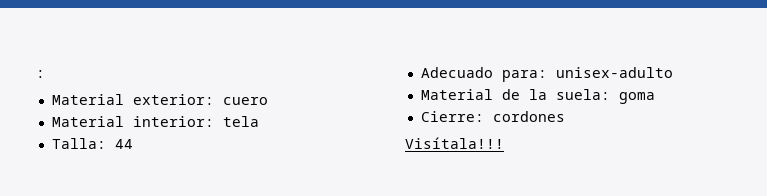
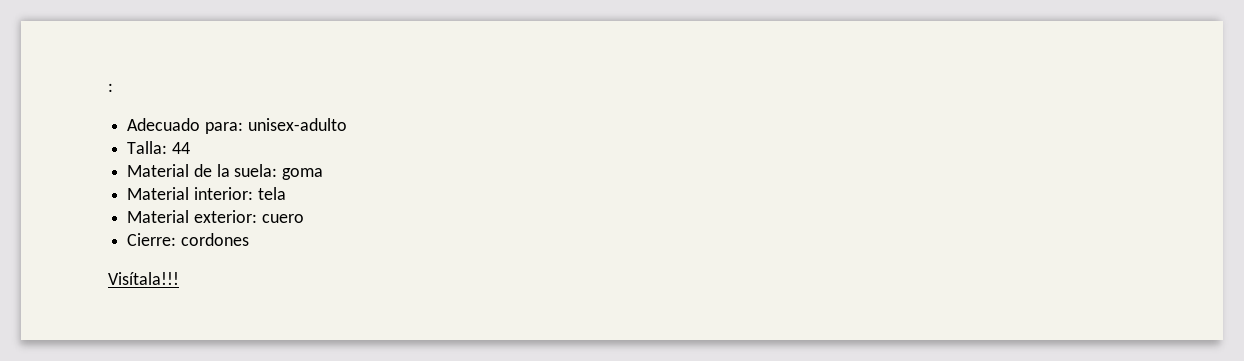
[51,94,268,105] [51,116,259,127] [51,138,133,149] // Material exterior: cuero // Material interior: tela // Talla: 44 -> (113, 87) none
(673, 72) none -> [127,141,190,154] // Talla: 44
(655, 98) none -> [127,187,286,200] [127,210,304,223] // Material interior: tela // Material exterior: cuero

